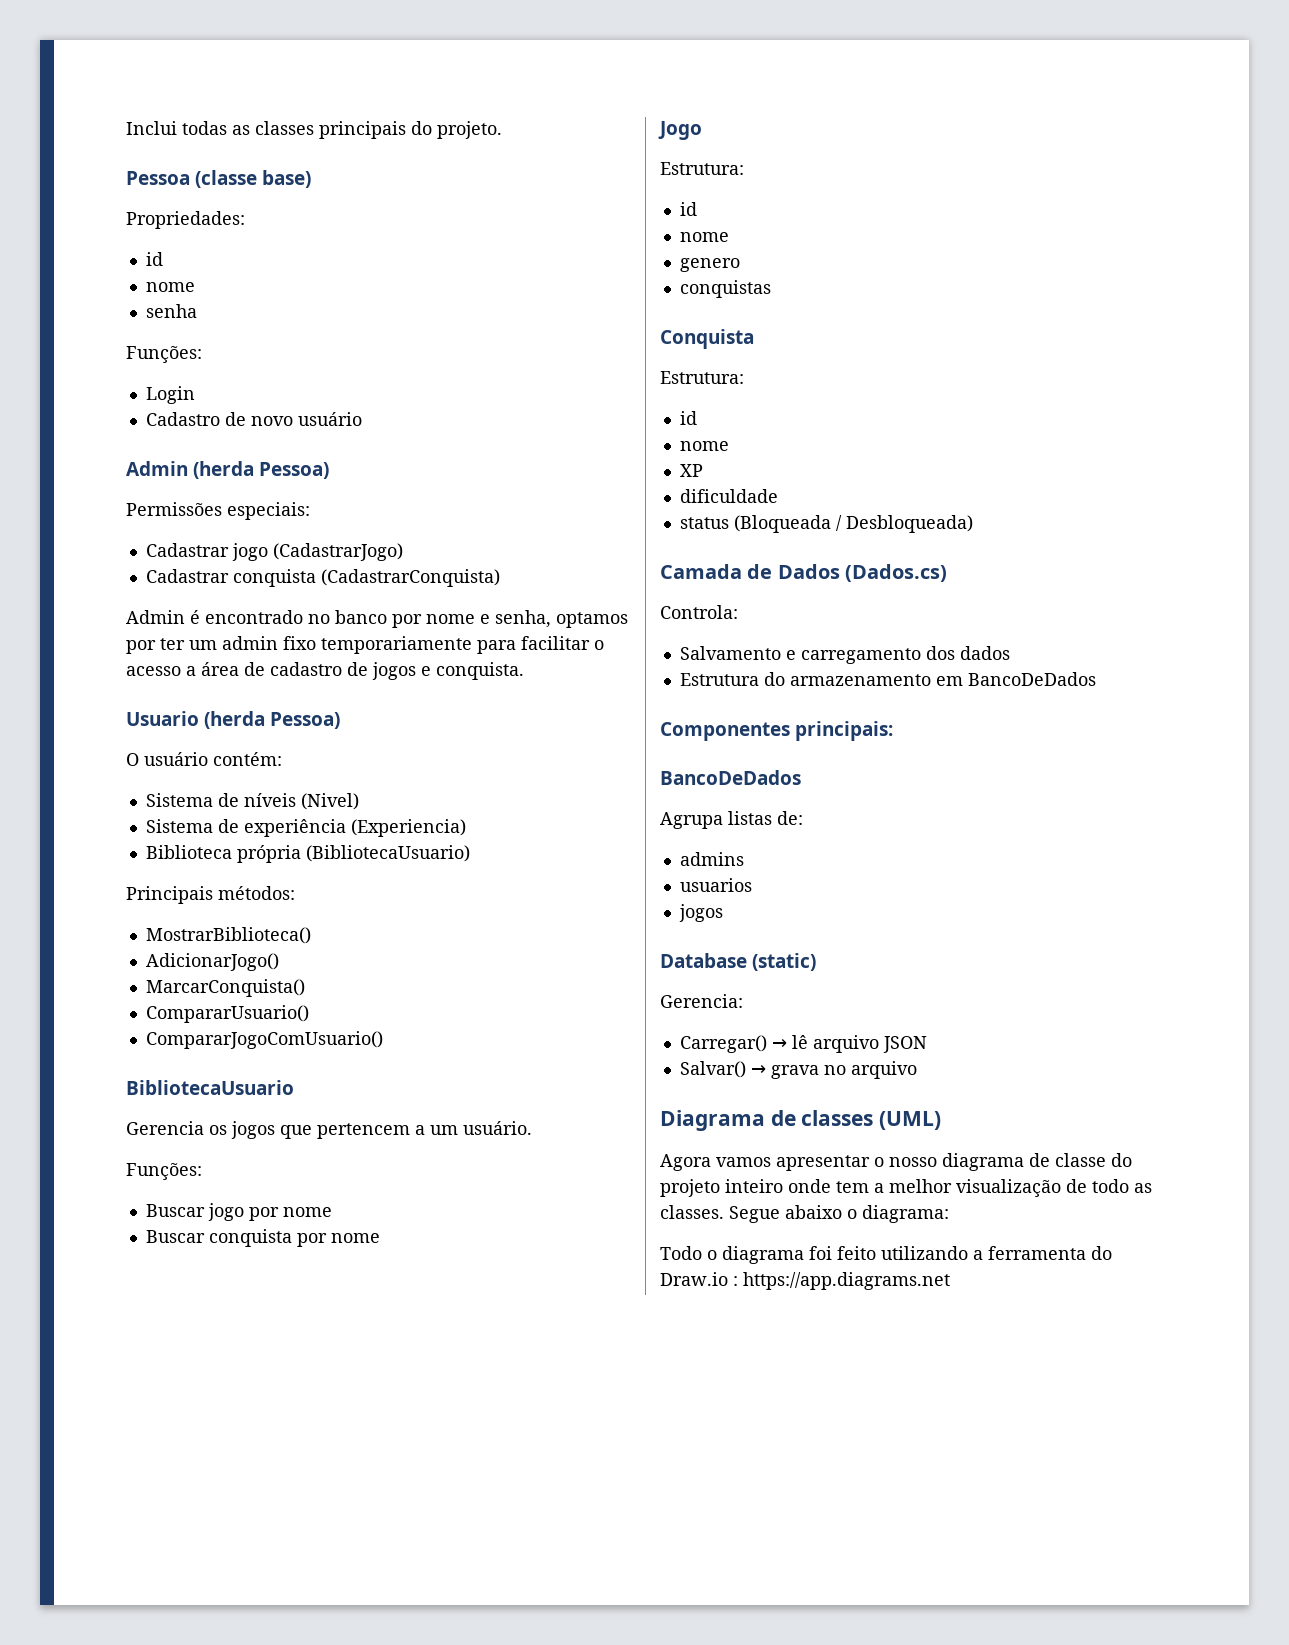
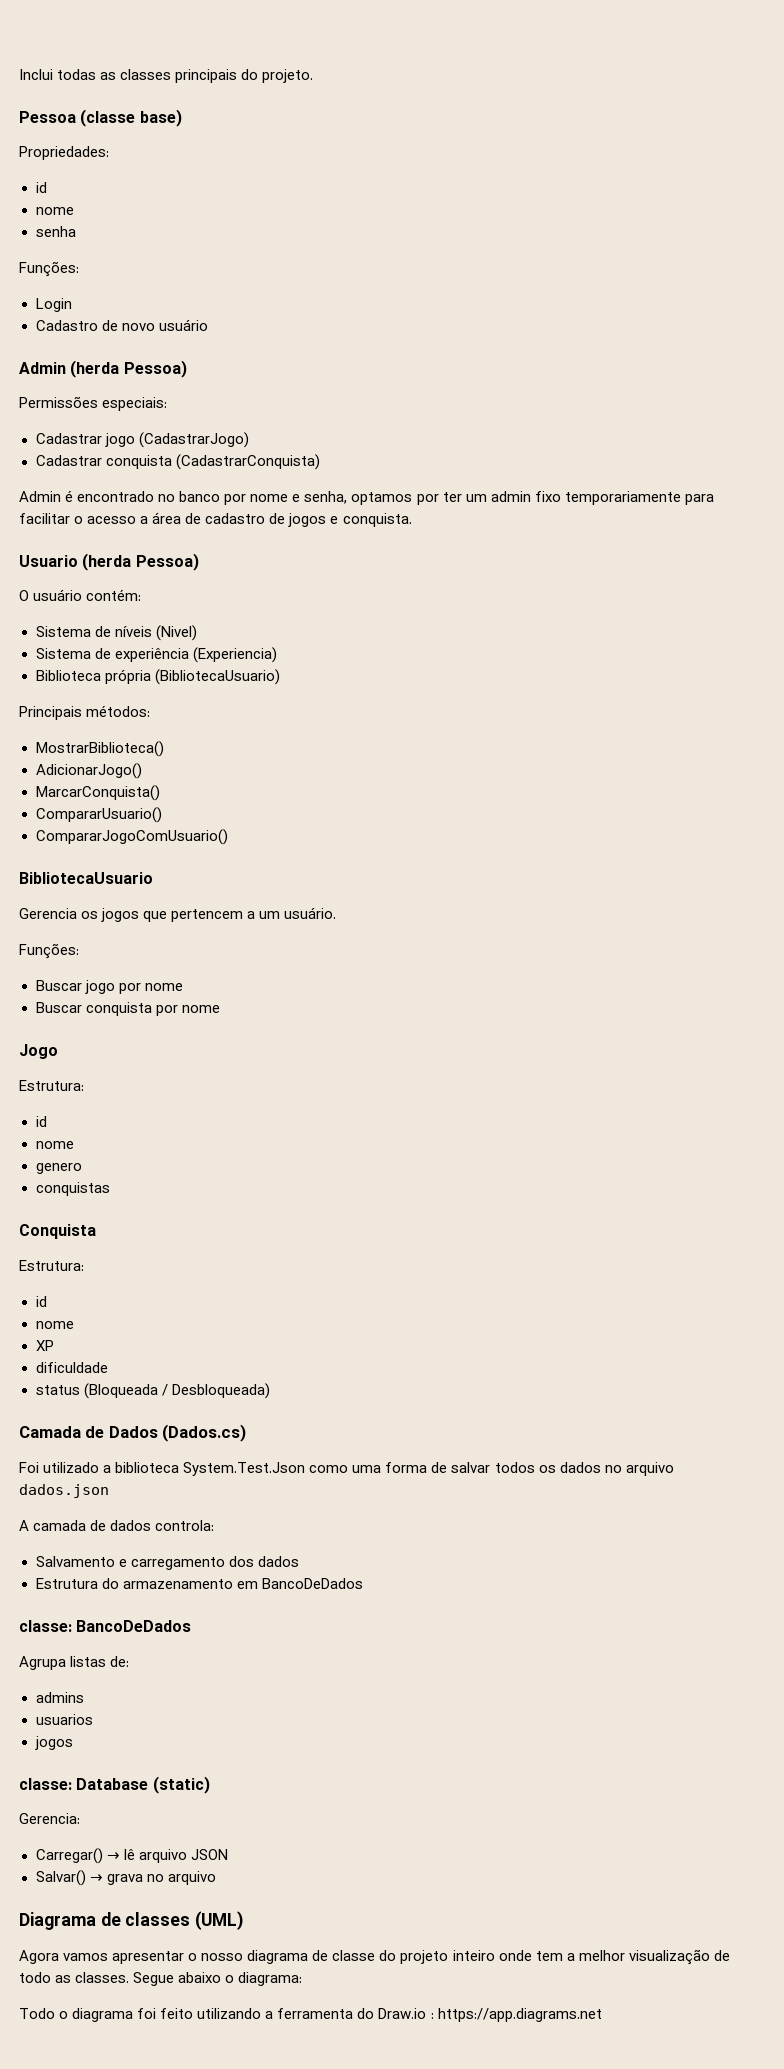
[660,605,738,619] Controla: -> [19,1462,674,1476] [19,1484,109,1498] [19,1520,215,1531] Foi utilizado a biblioteca System.Test.Json como uma forma de salvar todos os dados no arquivo dados.json // A camada de dados controla:
[660,721,894,741] Componentes principais: // -> [19,1620,72,1632] classe:
(723, 913) none -> [19,1778,72,1790] classe:

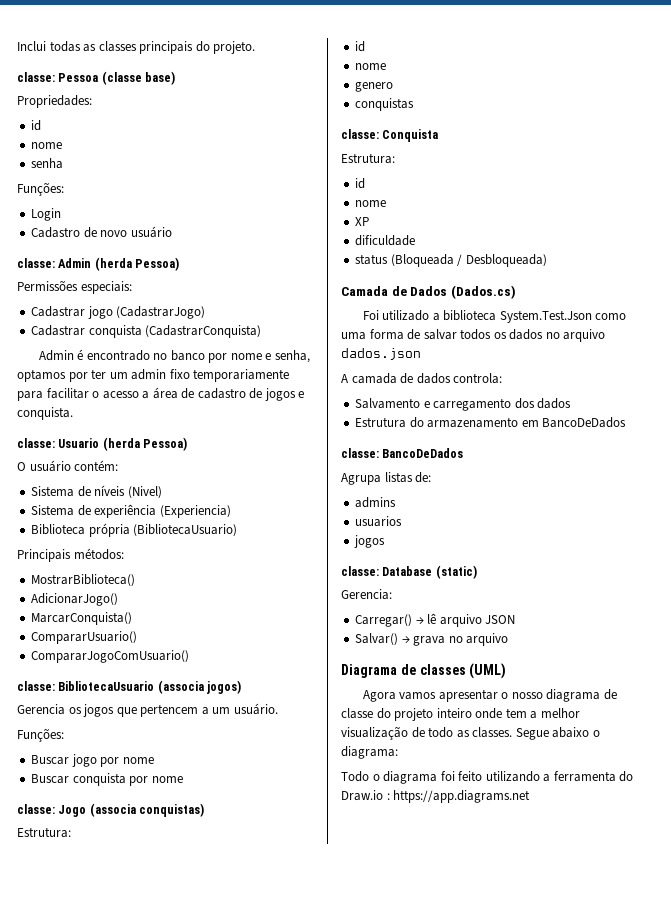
(314, 76) none -> [17,72,55,82] classe:
(208, 325) none -> [17,258,55,268] classe:
(412, 520) none -> [17,438,55,448] classe:
(228, 837) none -> [17,681,55,691] classe:
(153, 878) none -> [157,680,242,694] (associa jogos)
(220, 1009) none -> [17,804,55,814] classe:
(58, 1051) none -> [89,803,205,817] (associa conquistas)
(110, 1189) none -> [341,129,379,139] classe:

